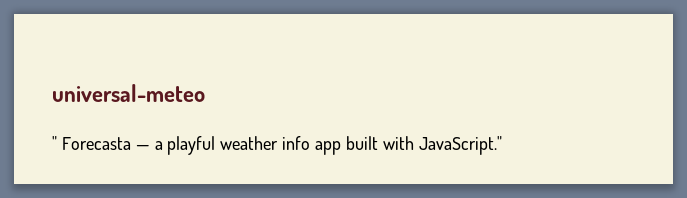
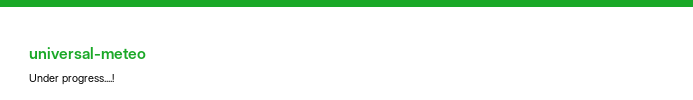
[52,136,502,155] " Forecasta — a playful weather info app built with JavaScript." -> [29,74,114,85] Under progress....!

